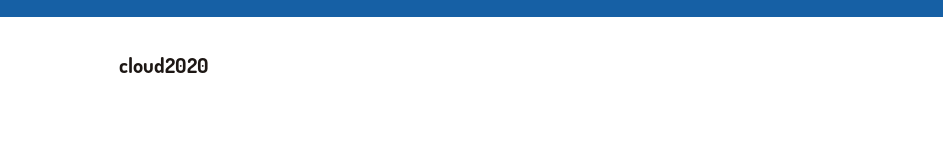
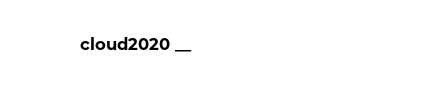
(209, 65) none -> [175,50,192,52] __

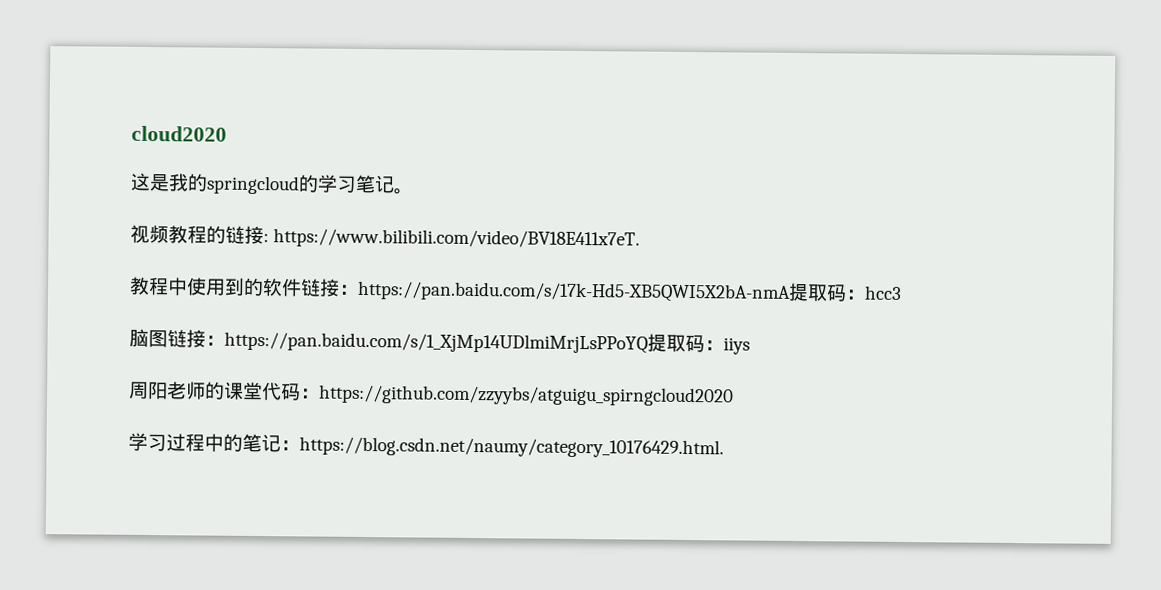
[175,50,192,52] __ -> [130,172,413,195] [130,224,641,250] [129,276,902,303] [129,328,750,355] [129,381,734,407] [128,432,724,459] // 这是我的springcloud的学习笔记。 // 视频教程的链接: https://www.bilibili.com/video/BV18E411x7eT. // 教程中使用到的软件链接：https://pan.baidu.com/s/17k-Hd5-XB5QWI5X2bA-nmA提取码：hcc3 // 脑图链接：https://pan.baidu.com/s/1_XjMp14UDlmiMrjLsPPoYQ提取码：iiys // 周阳老师的课堂代码：https://github.com/zzyybs/atguigu_spirngcloud2020 // 学习过程中的笔记：https://blog.csdn.net/naumy/category_10176429.html.

